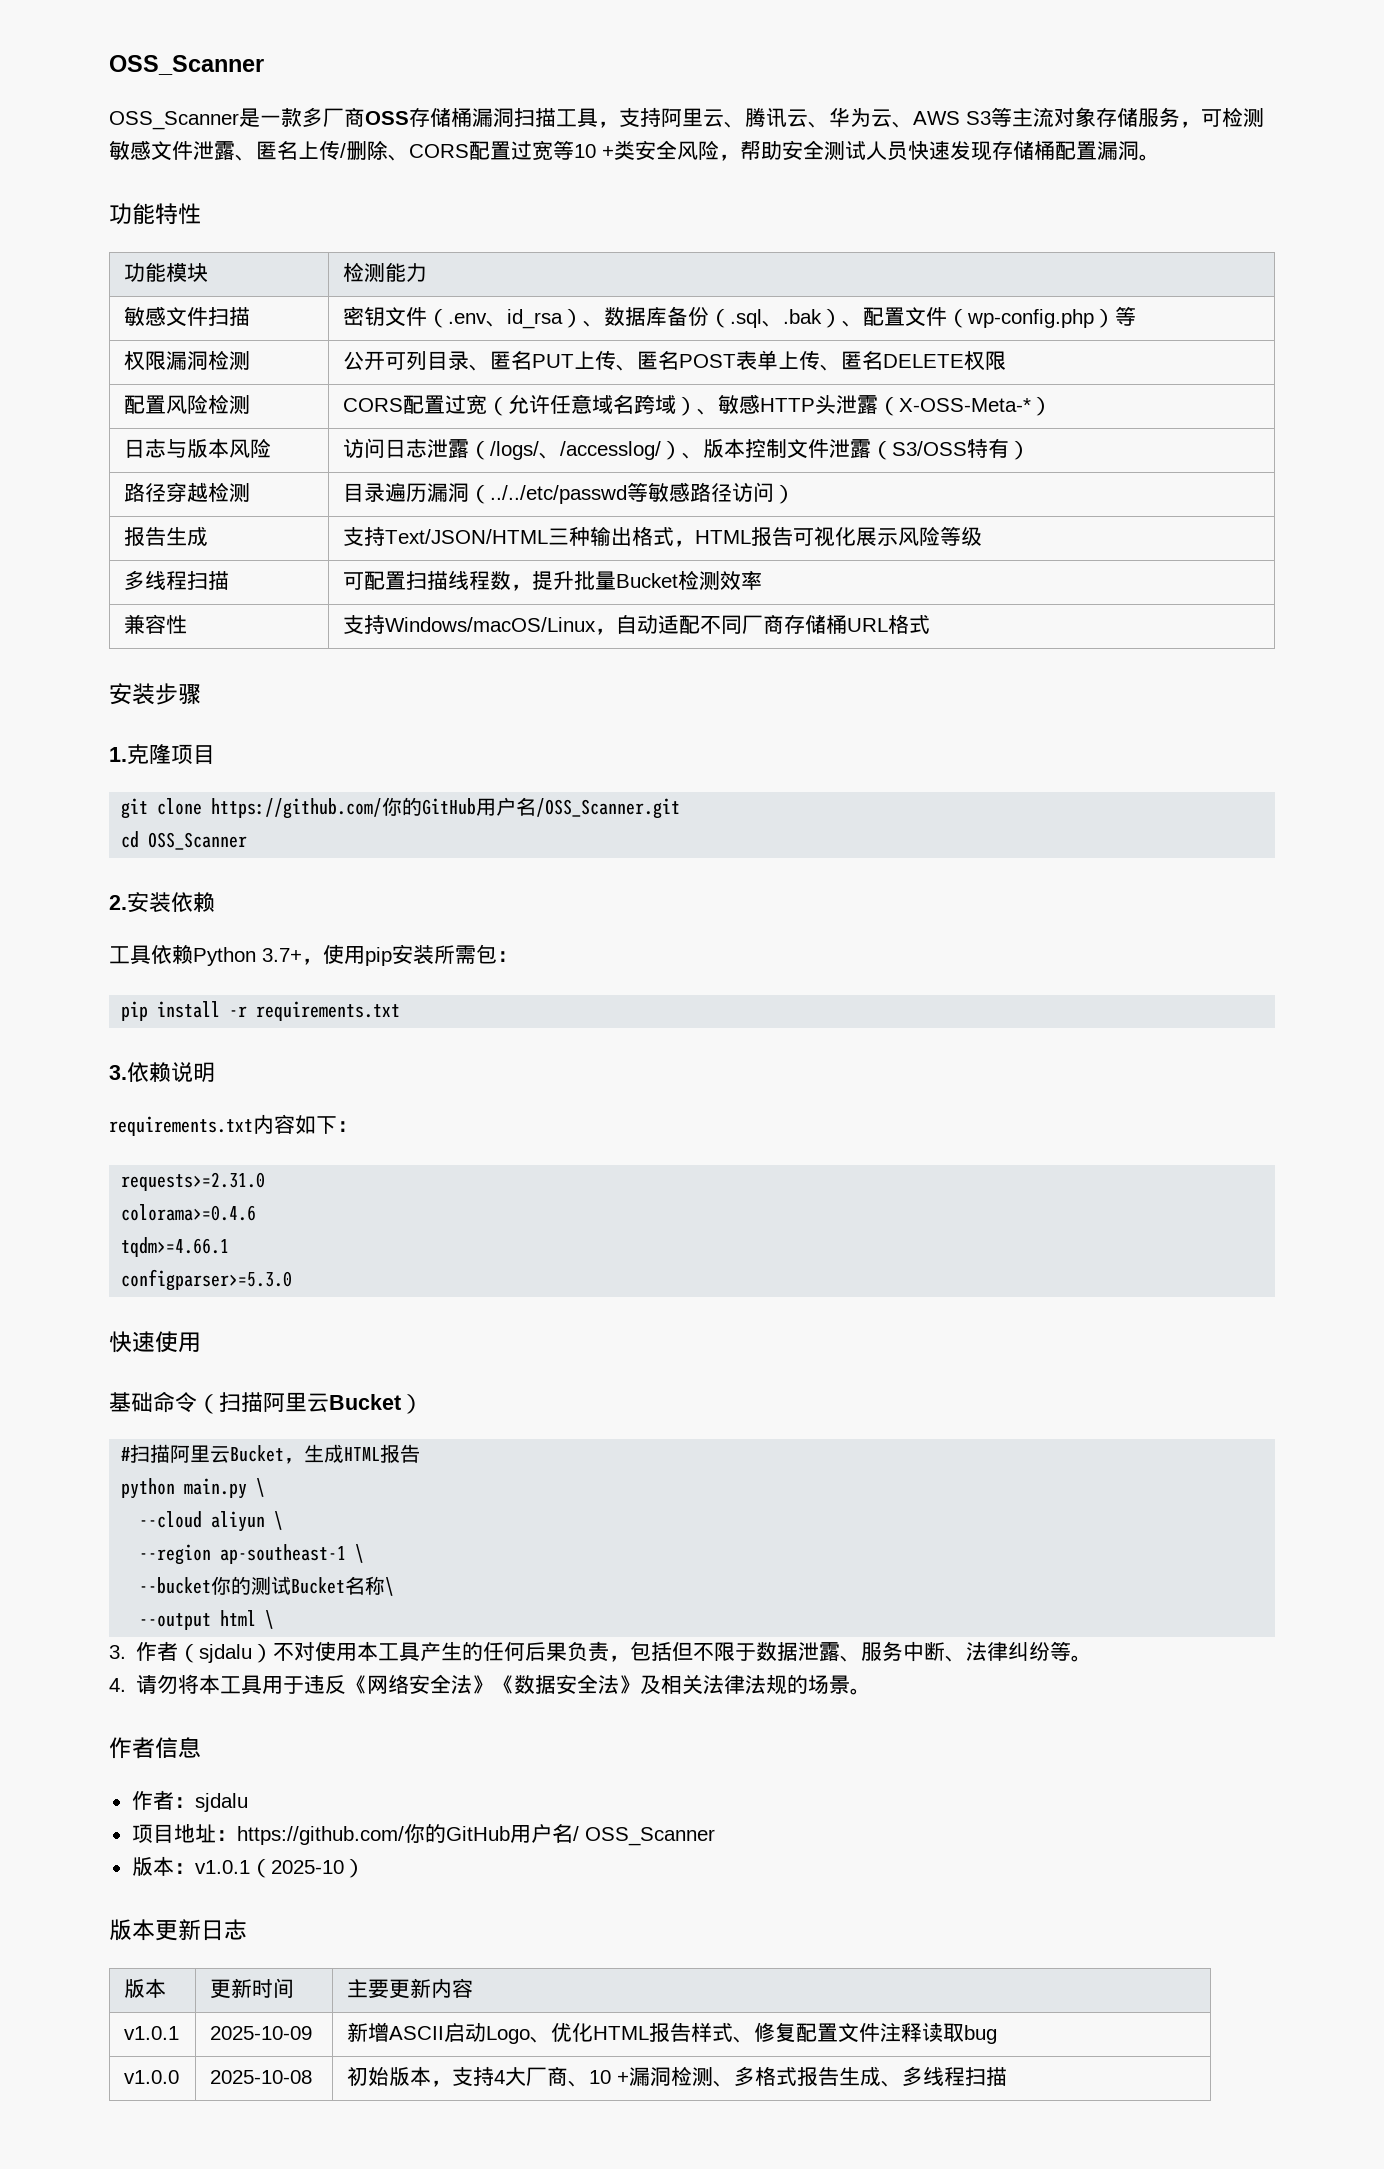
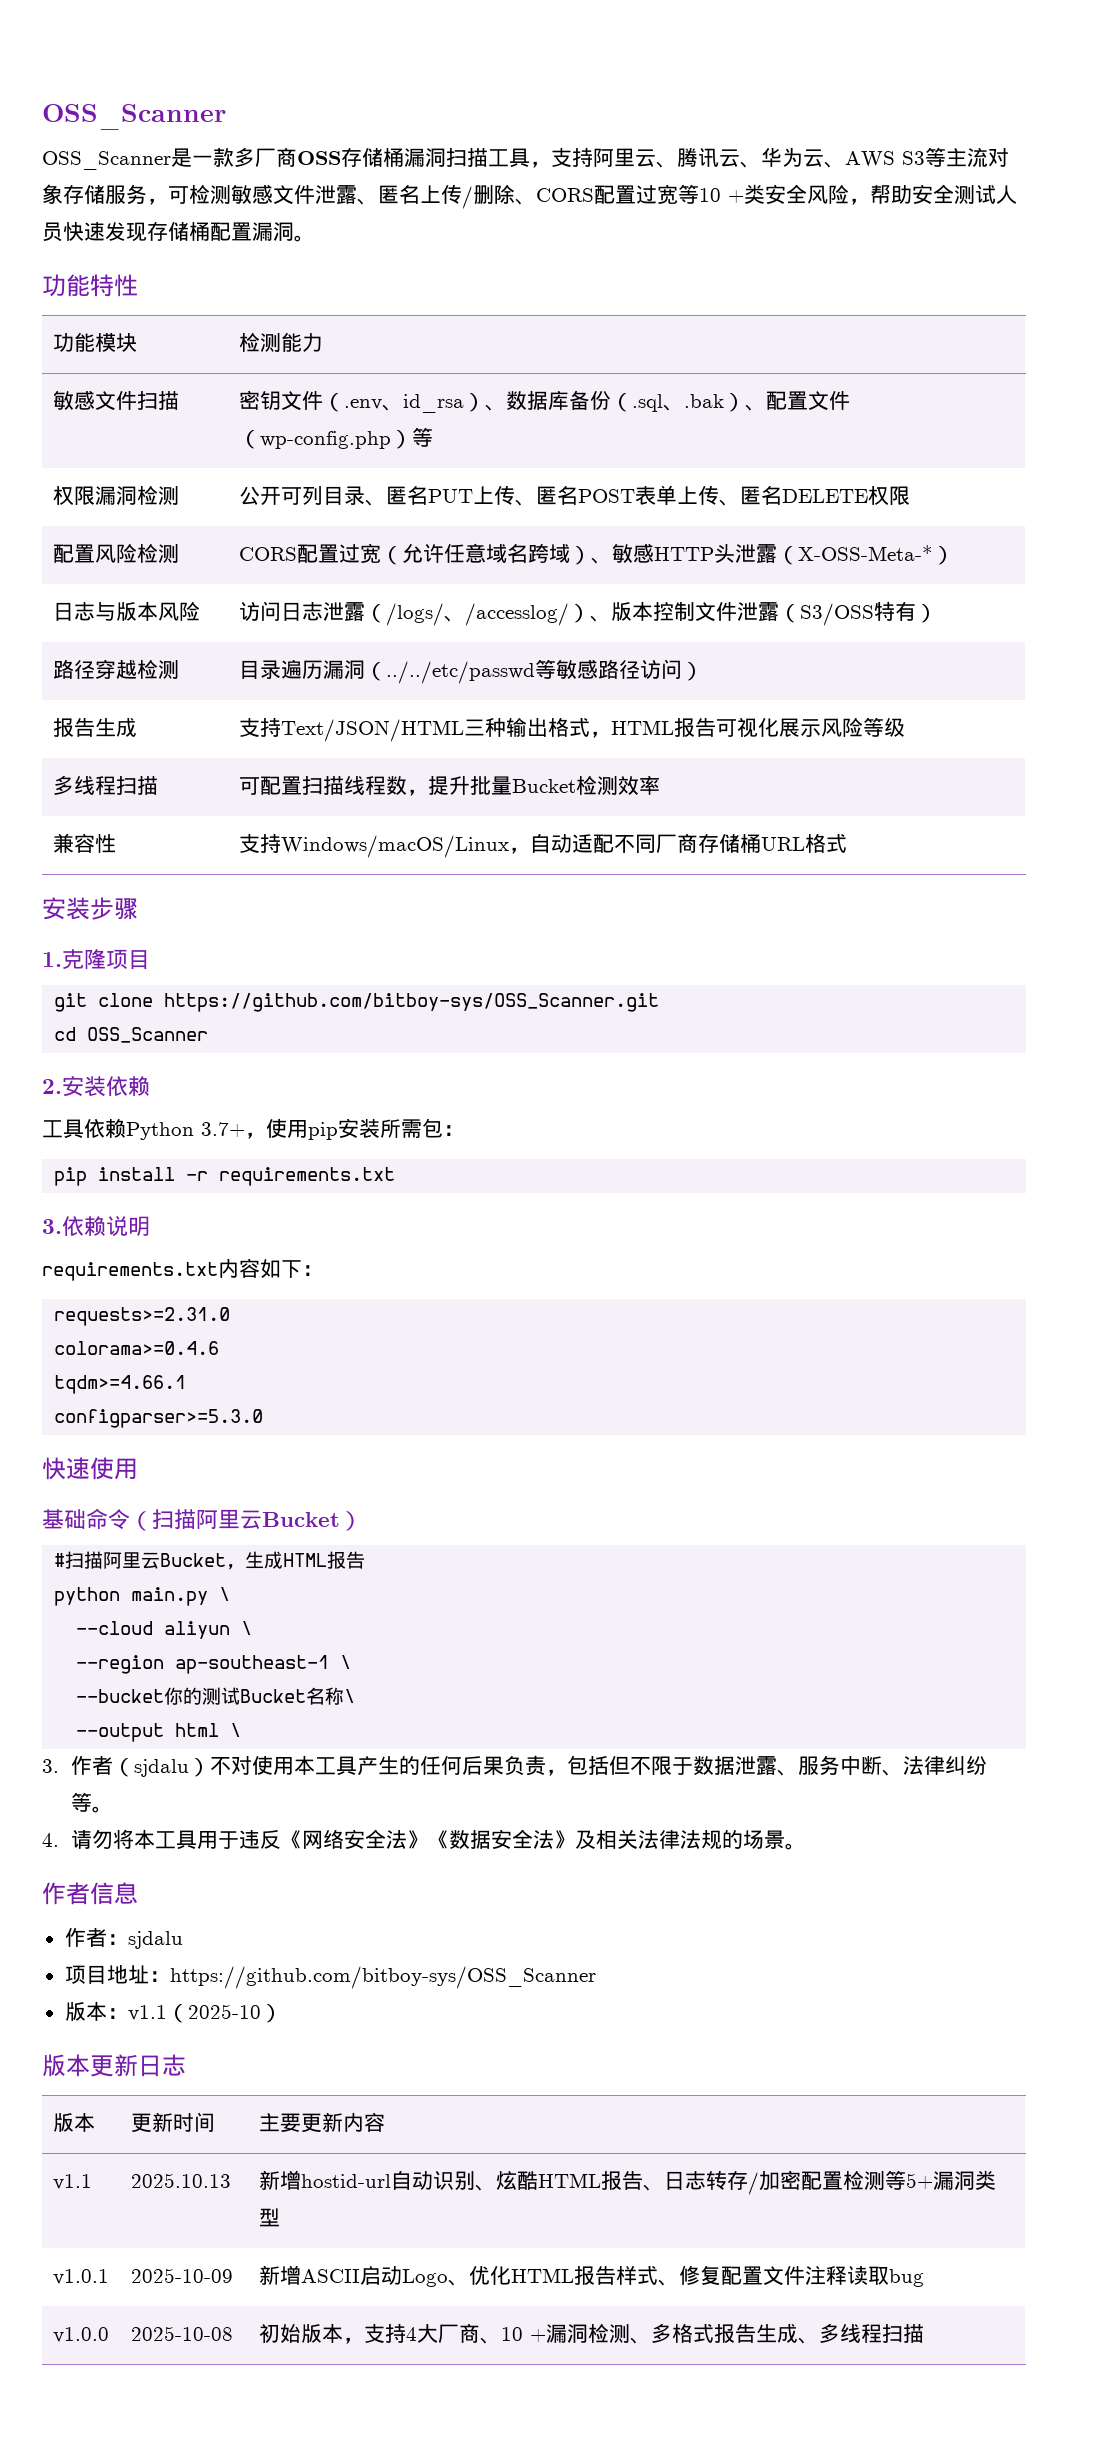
[211,797,681,819] https://github.com/你的GitHub用户名/OSS_Scanner.git -> [164,993,660,1012] https://github.com/bitboy-sys/OSS_Scanner.git
[236,1824,715,1846] https://github.com/你的GitHub用户名/ OSS_Scanner -> [169,1966,596,1989] https://github.com/bitboy-sys/OSS_Scanner
[194,1860,250,1874] v1.0.1 -> [127,2005,167,2021] v1.1
(474, 1988) none -> [52,2174,92,2190] [130,2173,231,2188] [258,2170,996,2195] [258,2208,280,2227] // v1.1 | 2025.10.13 | 新增hostid-url自动识别、炫酷HTML报告、日志转存/加密配置检测等5+漏洞类型

